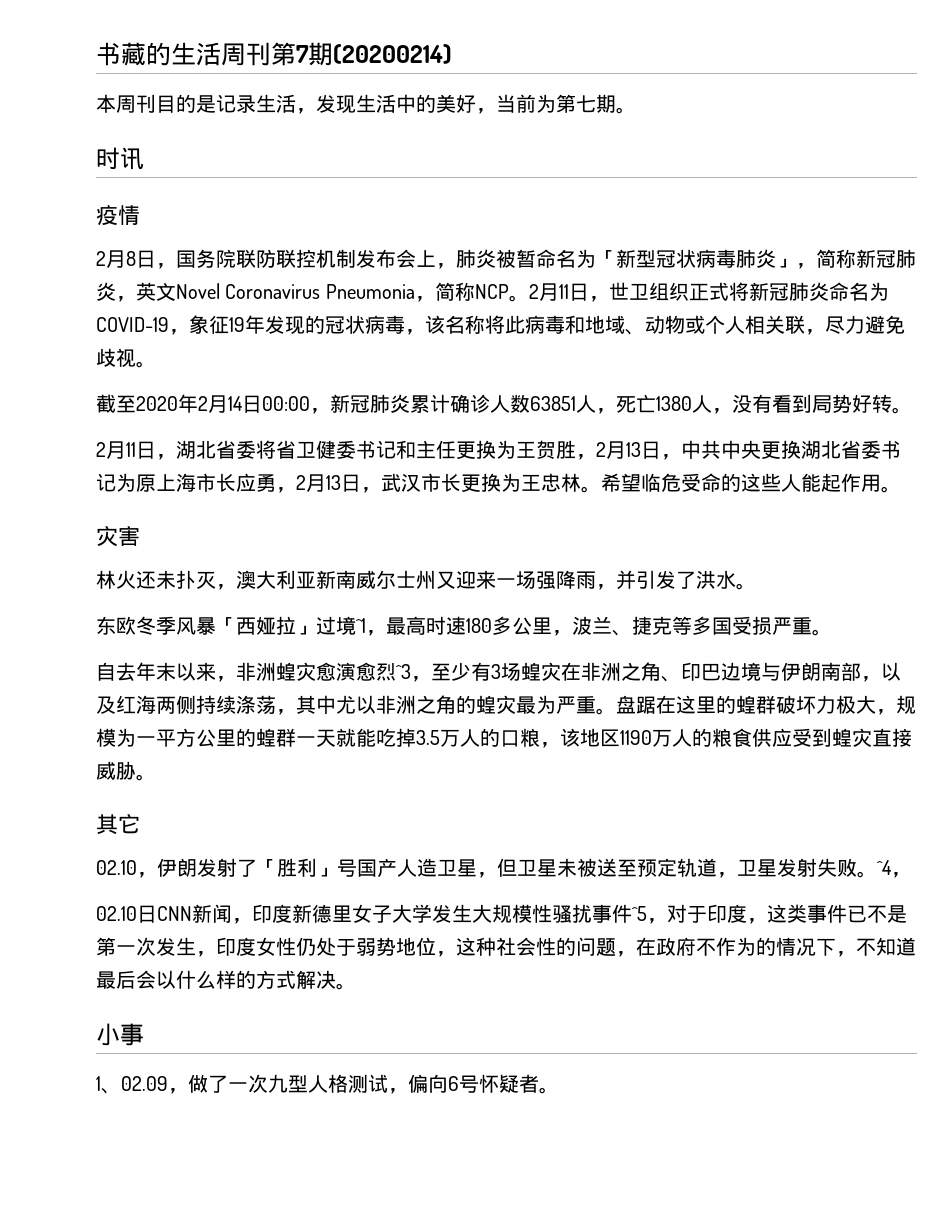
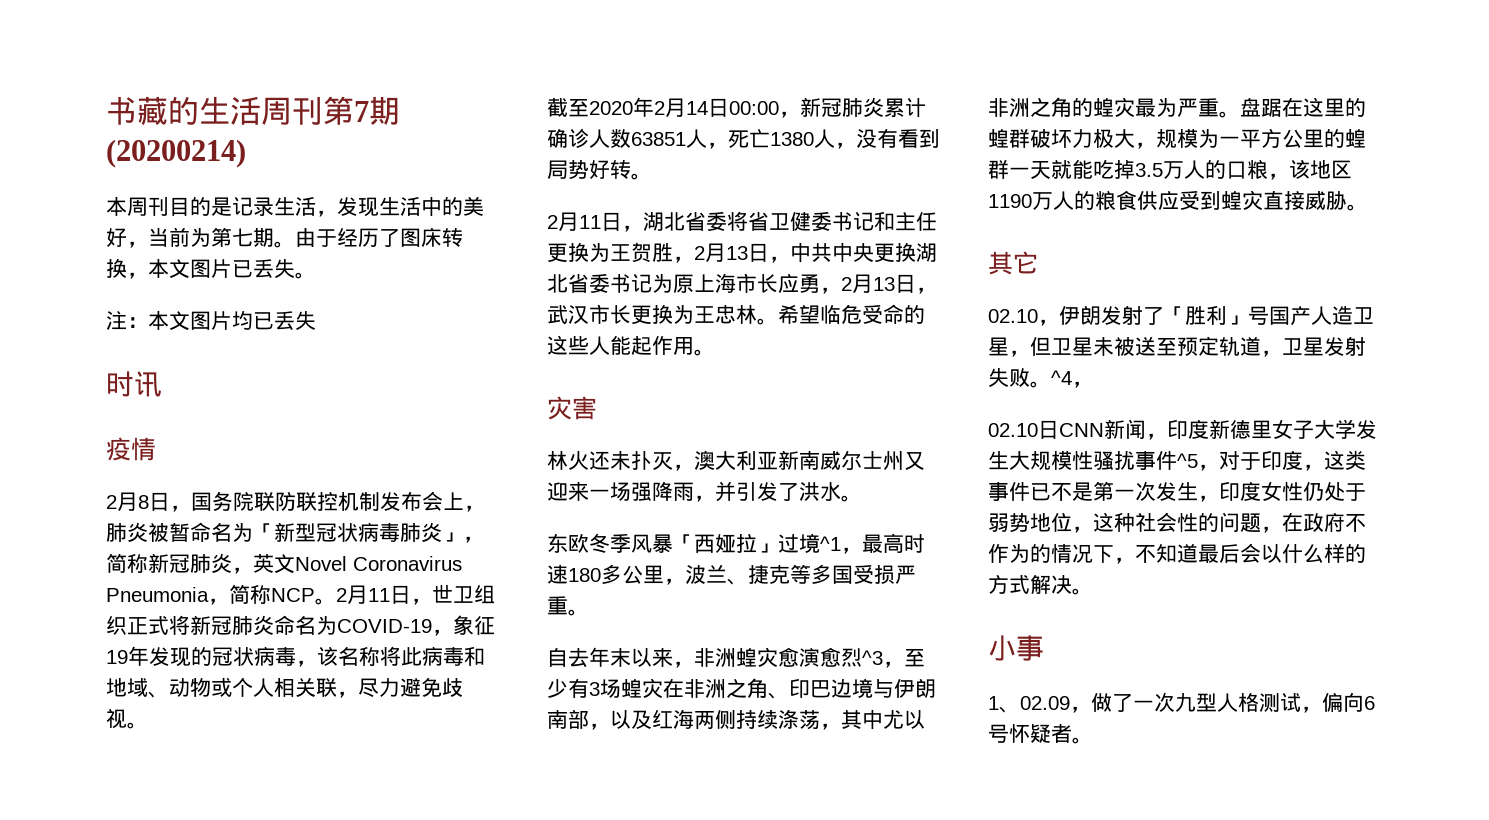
(636, 110) none -> [295,227,463,247] [106,258,316,279] [106,310,316,331] 由于经历了图床转换，本文图片已丢失。 // 注：本文图片均已丢失

